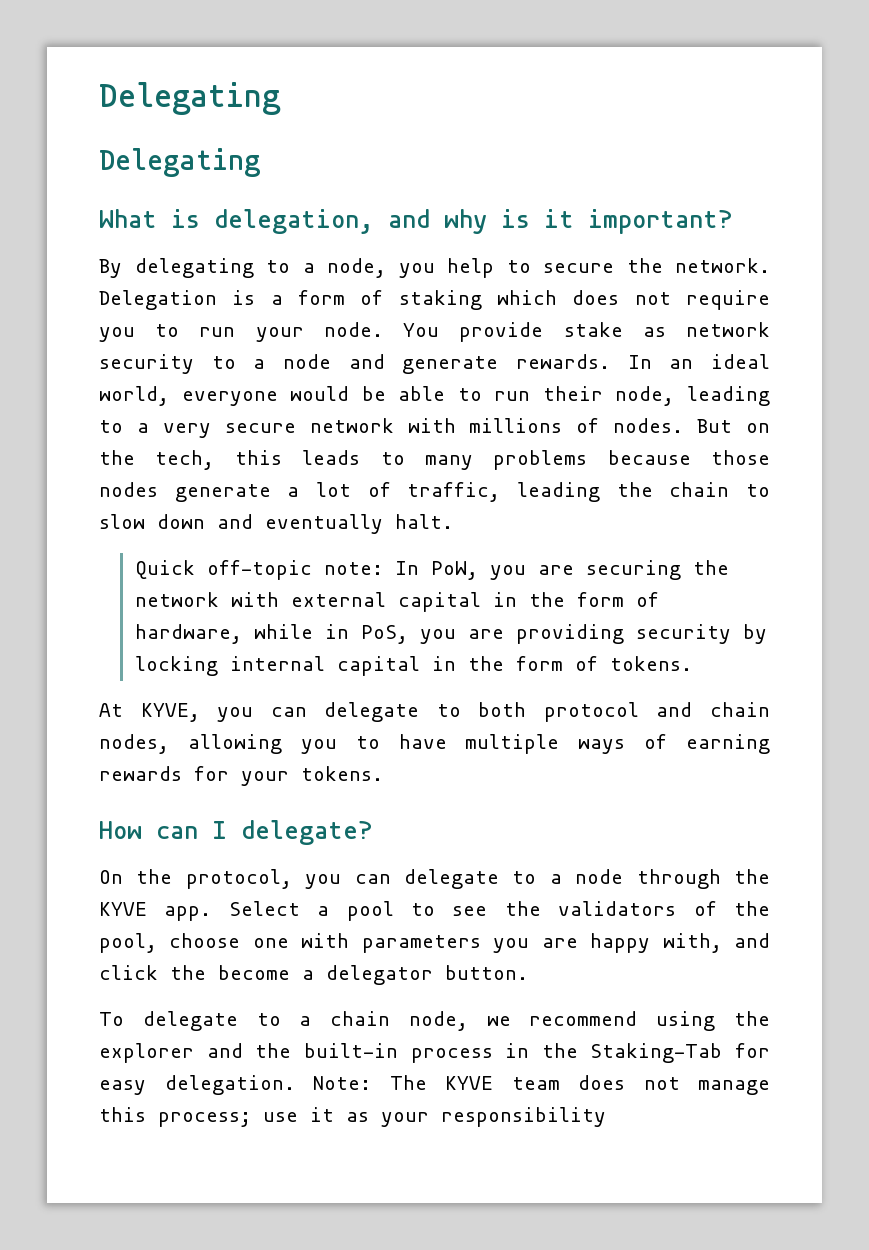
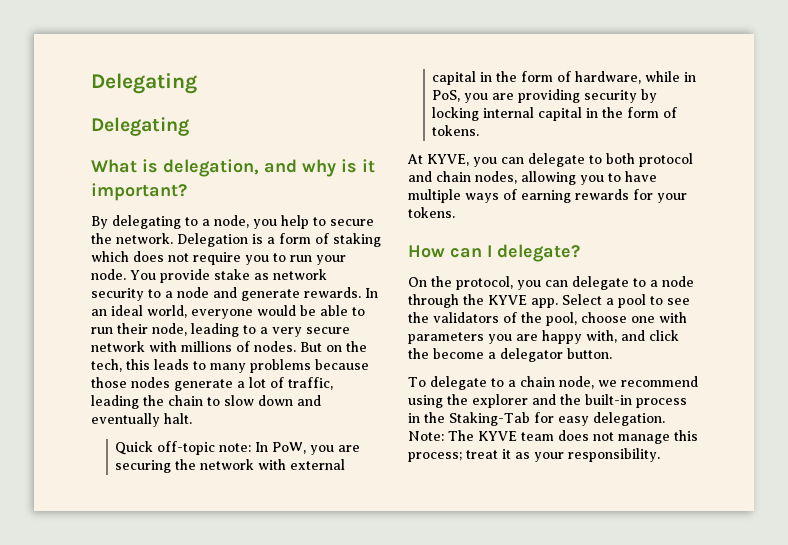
[263,1112,298,1122] use -> [466,450,498,459] treat
[441,1107,606,1127] responsibility -> [568,448,660,462] responsibility.

